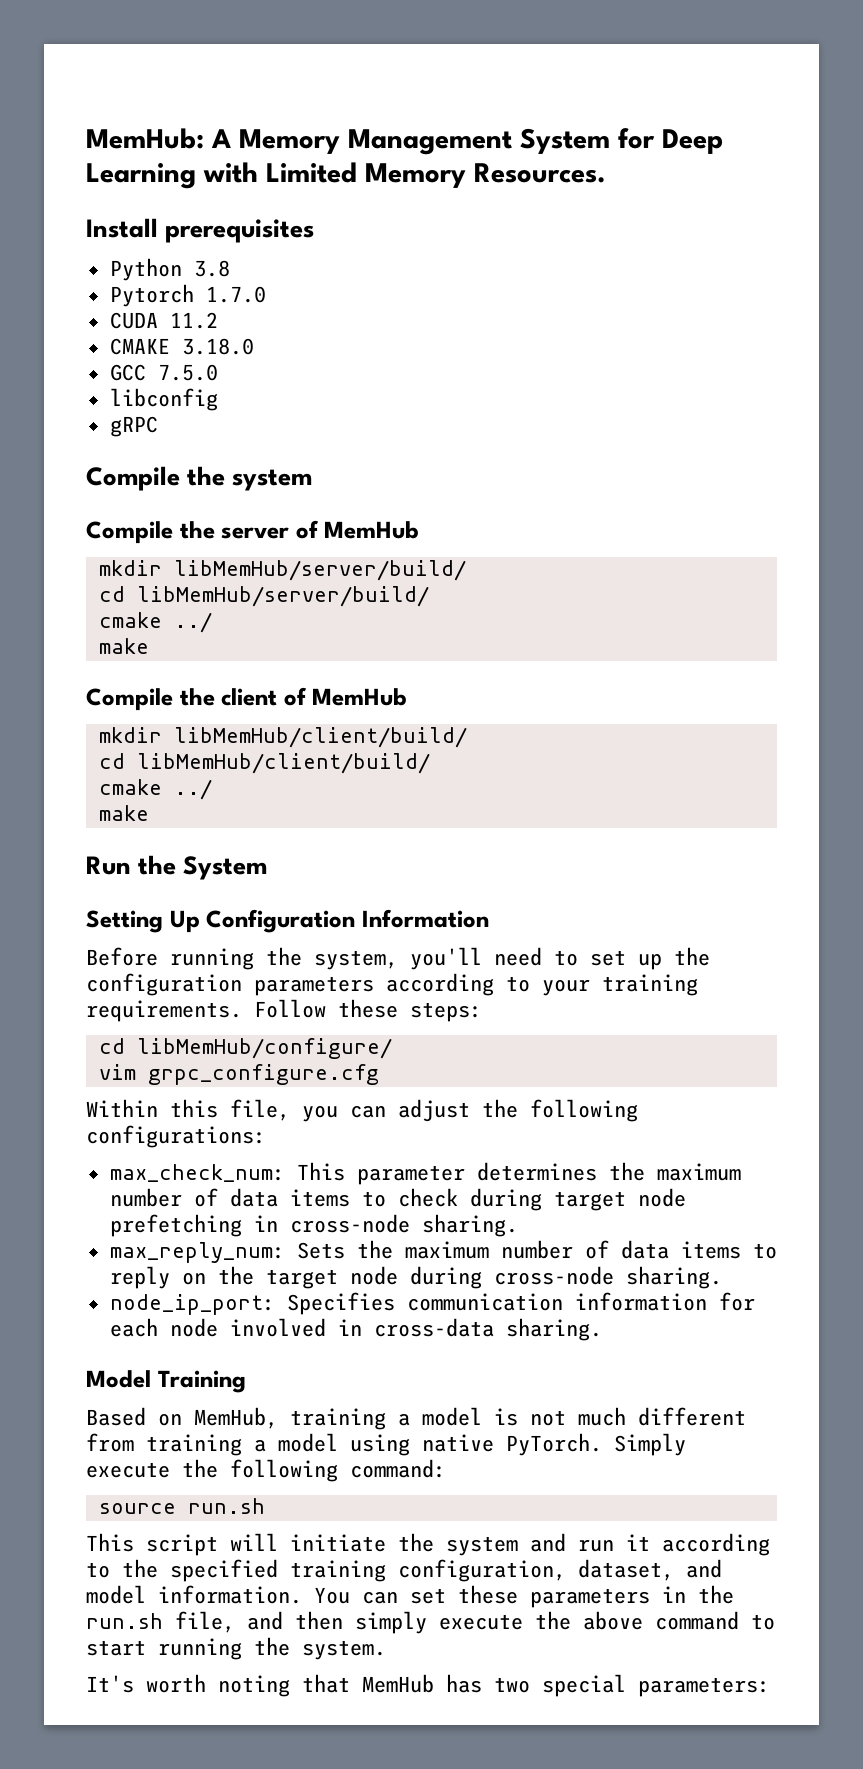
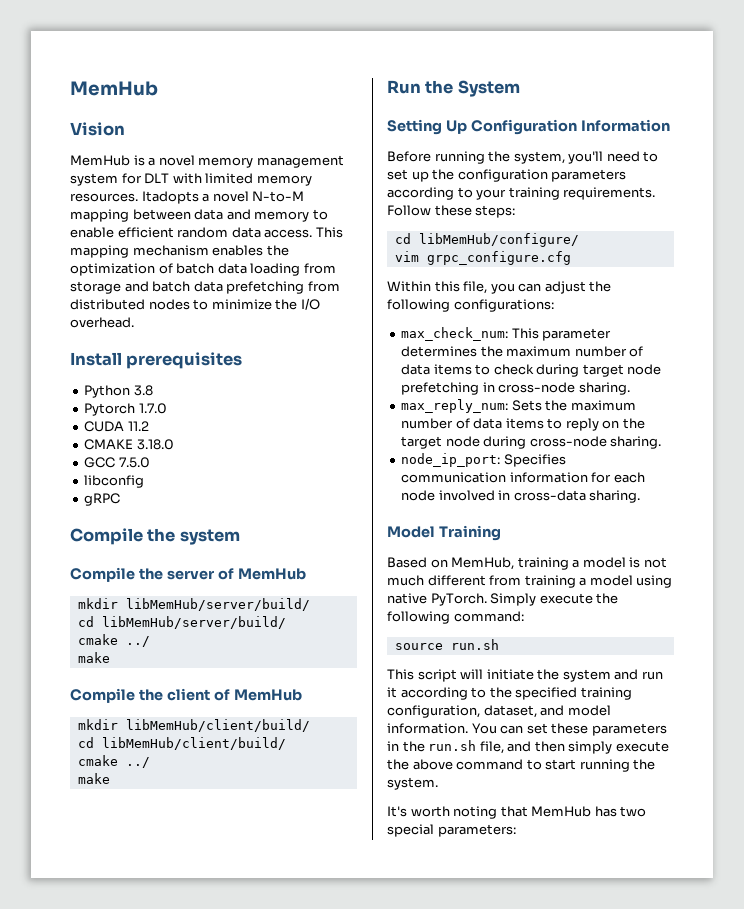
[86,128,723,155] [86,162,606,189] MemHub: A Memory Management System for Deep Learning with Limited Memory Resources. -> [70,81,158,96] [70,122,125,136] [70,155,344,168] [70,173,312,186] [70,191,305,204] [70,209,328,222] [70,227,343,238] [70,245,289,258] [70,263,336,276] [70,281,340,294] [70,298,320,310] [70,317,134,328] MemHub // Vision // MemHub is a novel memory management system for DLT with limited memory resources. Itadopts a novel N-to-M mapping between data and memory to enable efficient random data access. This mapping mechanism enables the optimization of batch data loading from storage and batch data prefetching from distributed nodes to minimize the I/O overhead.

